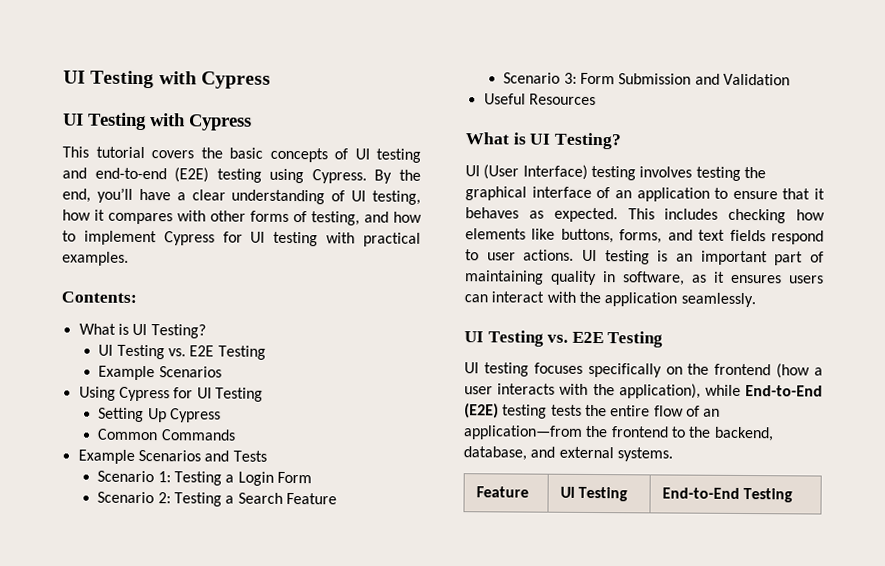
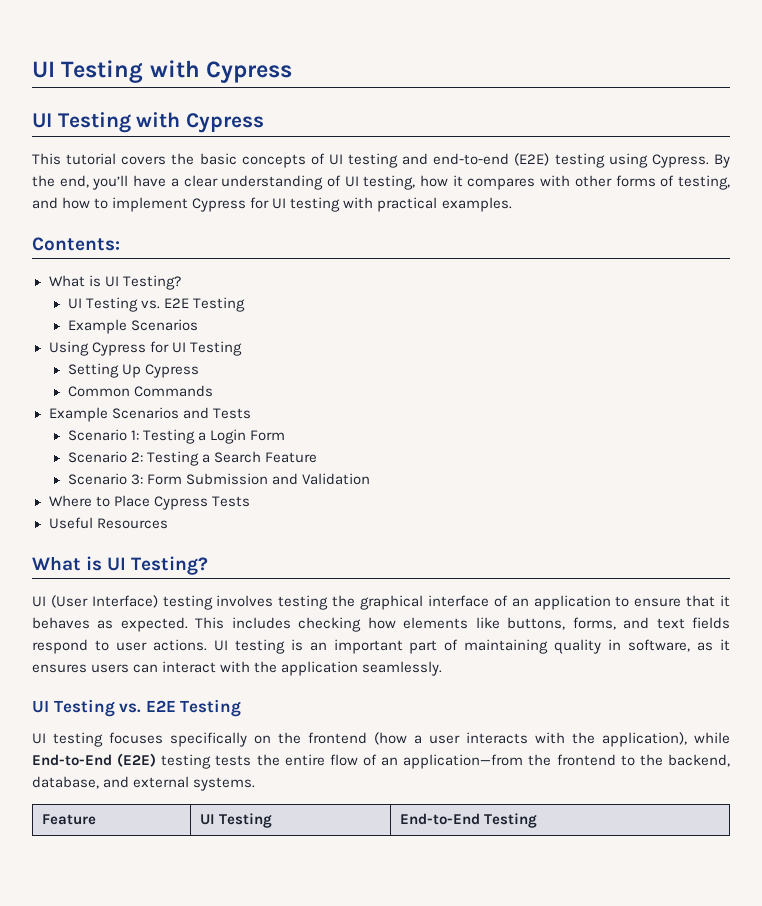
(791, 79) none -> [48,495,250,510] // Where to Place Cypress Tests

